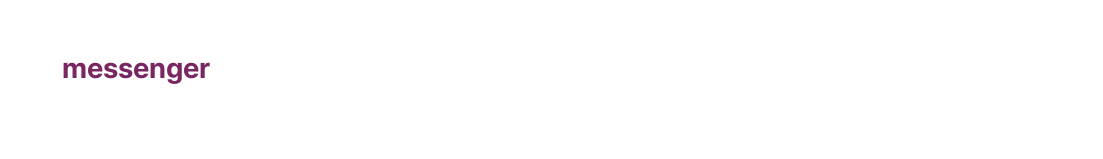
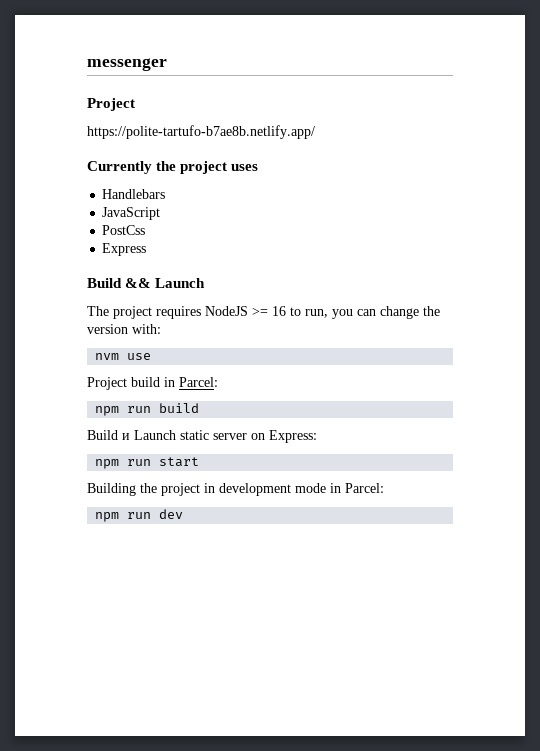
(210, 73) none -> [87,98,135,111] [87,125,315,139] [87,161,259,174] [102,189,166,199] [102,207,161,220] [102,225,146,235] [102,243,147,256] [87,278,206,288] [87,306,440,319] [87,324,161,334] [95,353,152,360] [87,377,218,390] [95,403,200,416] [87,430,317,443] [95,457,200,469] [87,483,384,496] [95,509,184,522] // Project // https://polite-tartufo-b7ae8b.netlify.app/ // Currently the project uses // Handlebars // JavaScript // PostCss // Express // Build && Launch // The project requires NodeJS >= 16 to run, you can change the version with: // nvm use // Project build in Parcel: // npm run build // Build и Launch static server on Express: // npm run start // Building the project in development mode in Parcel: // npm run dev

